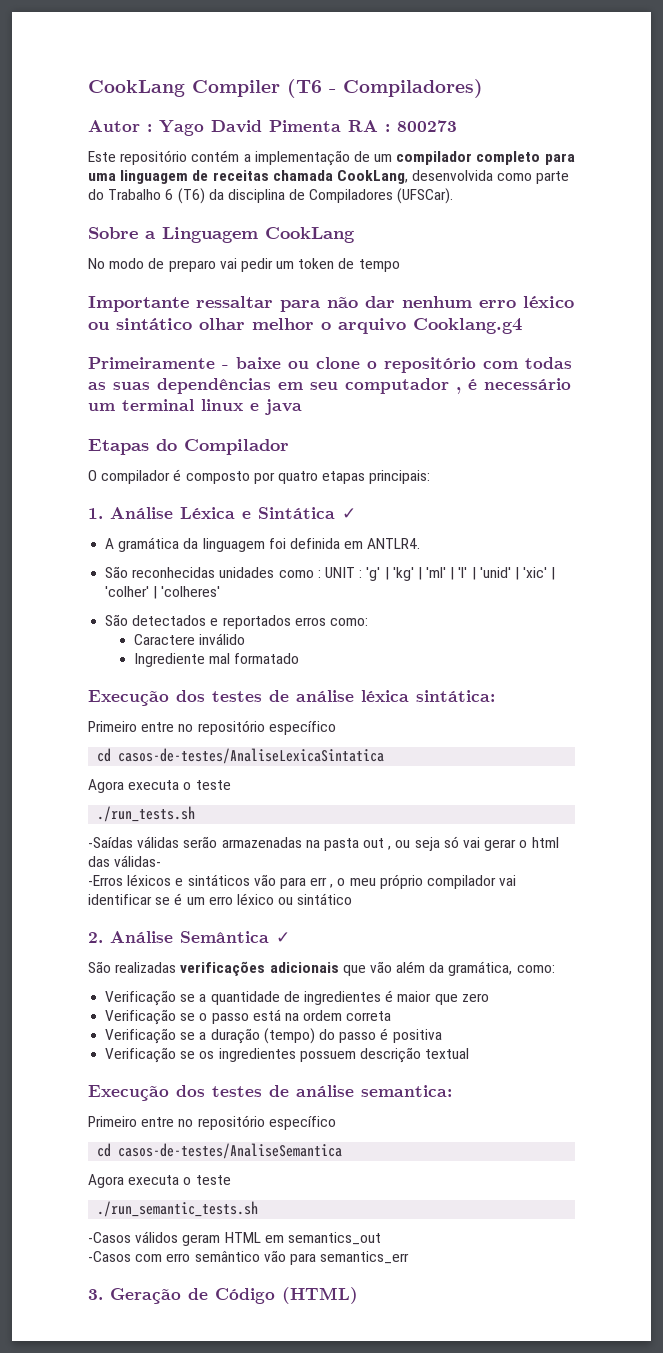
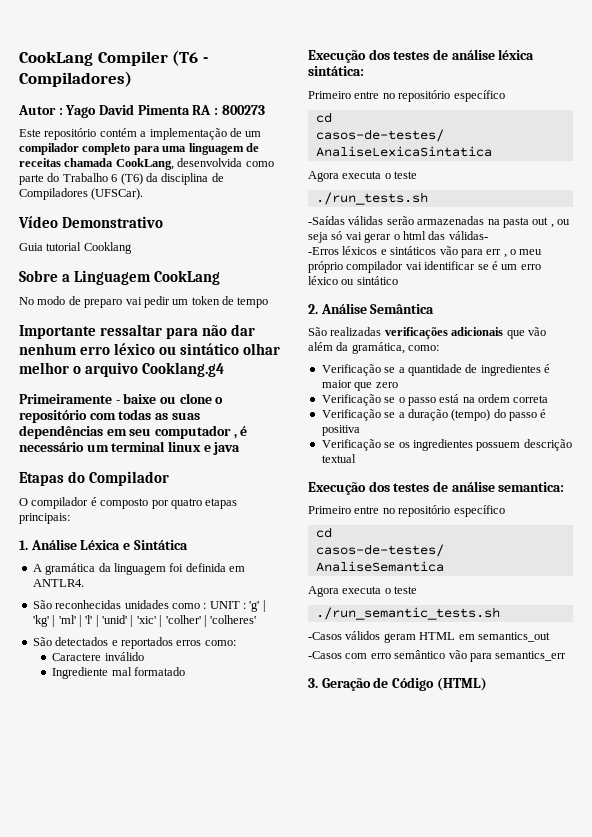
(454, 196) none -> [18,216,164,228] [19,242,132,254] // Vídeo Demonstrativo // Guia tutorial Cooklang
[342,508,356,519] ✓ -> (188, 545) none
[276,932,290,943] ✓ -> (435, 309) none

